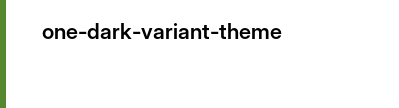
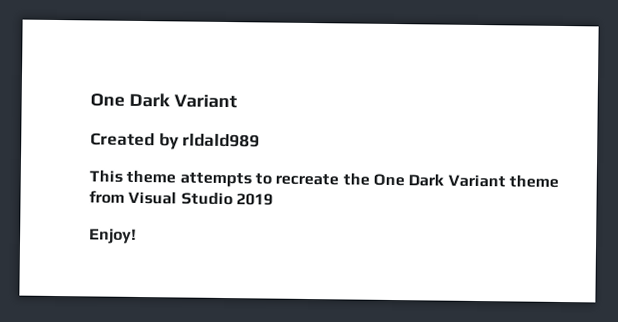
[42,23,282,39] one-dark-variant-theme -> [90,92,237,109] [90,132,261,150] [89,169,559,188] [89,190,273,206] [89,228,137,244] One Dark Variant // Created by rldald989 // This theme attempts to recreate the One Dark Variant theme from Visual Studio 2019 // Enjoy!

